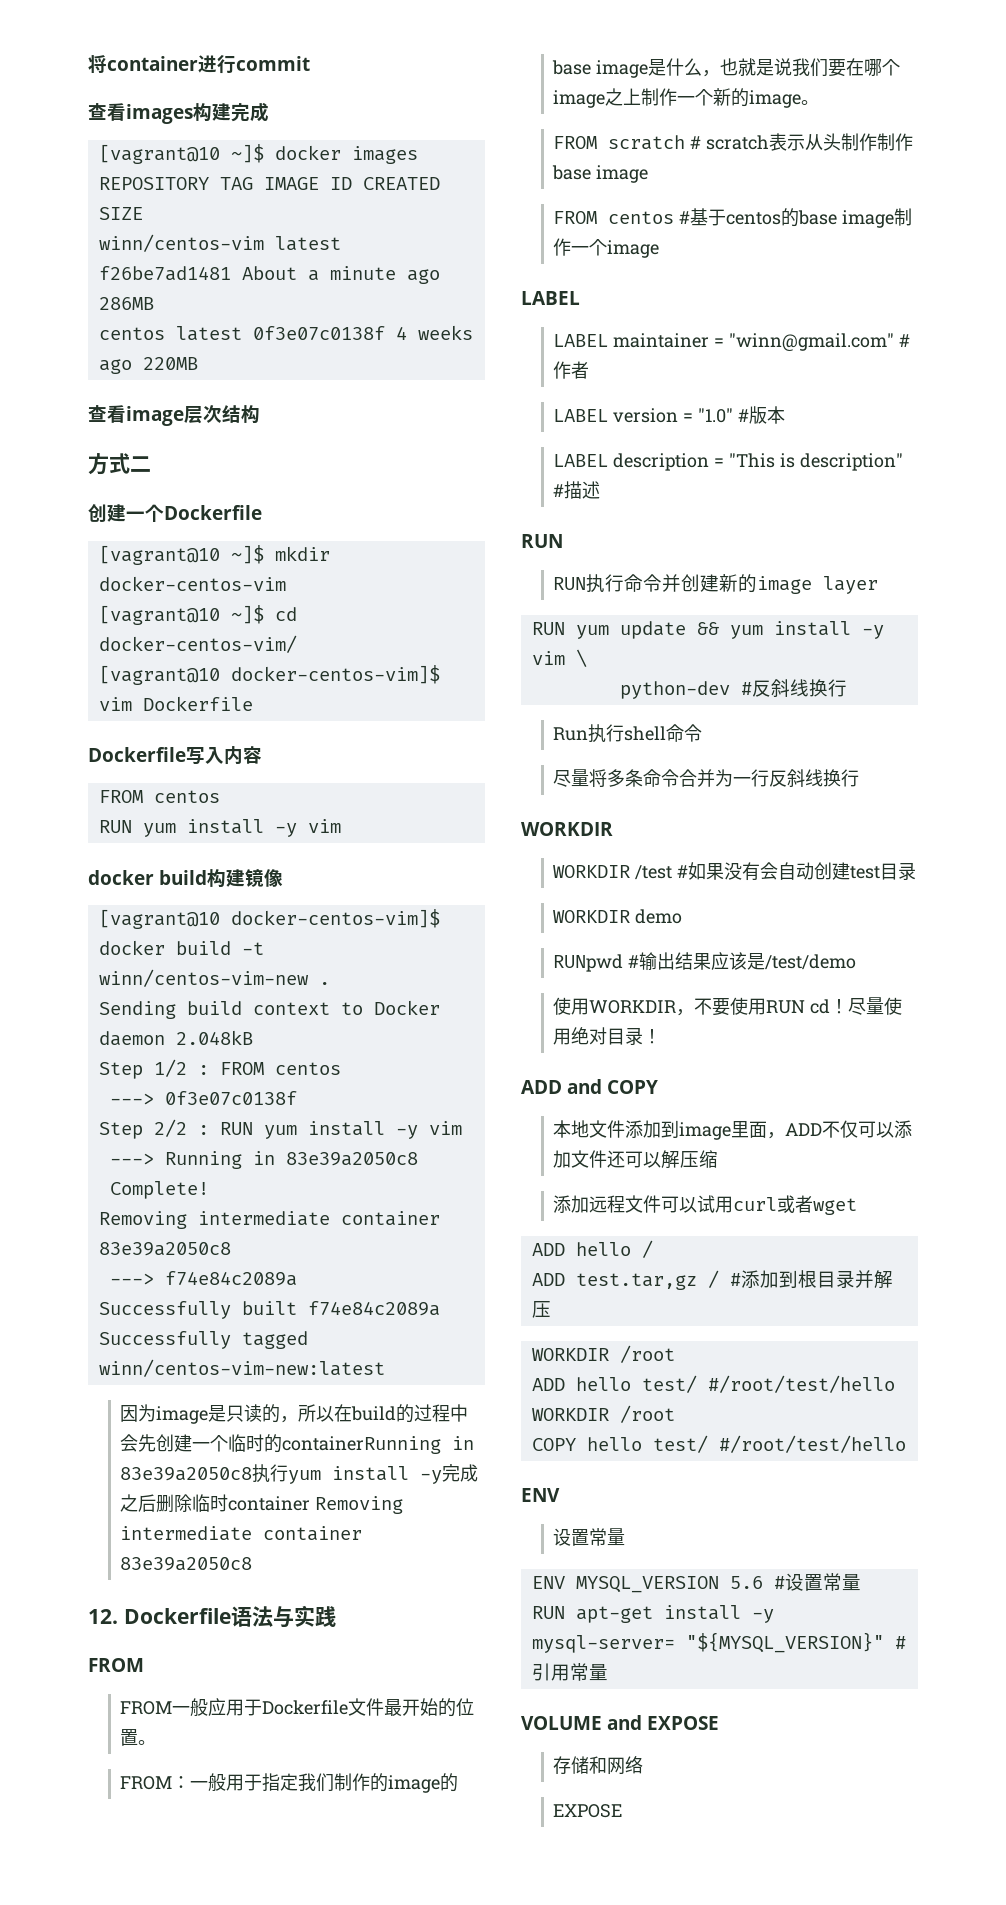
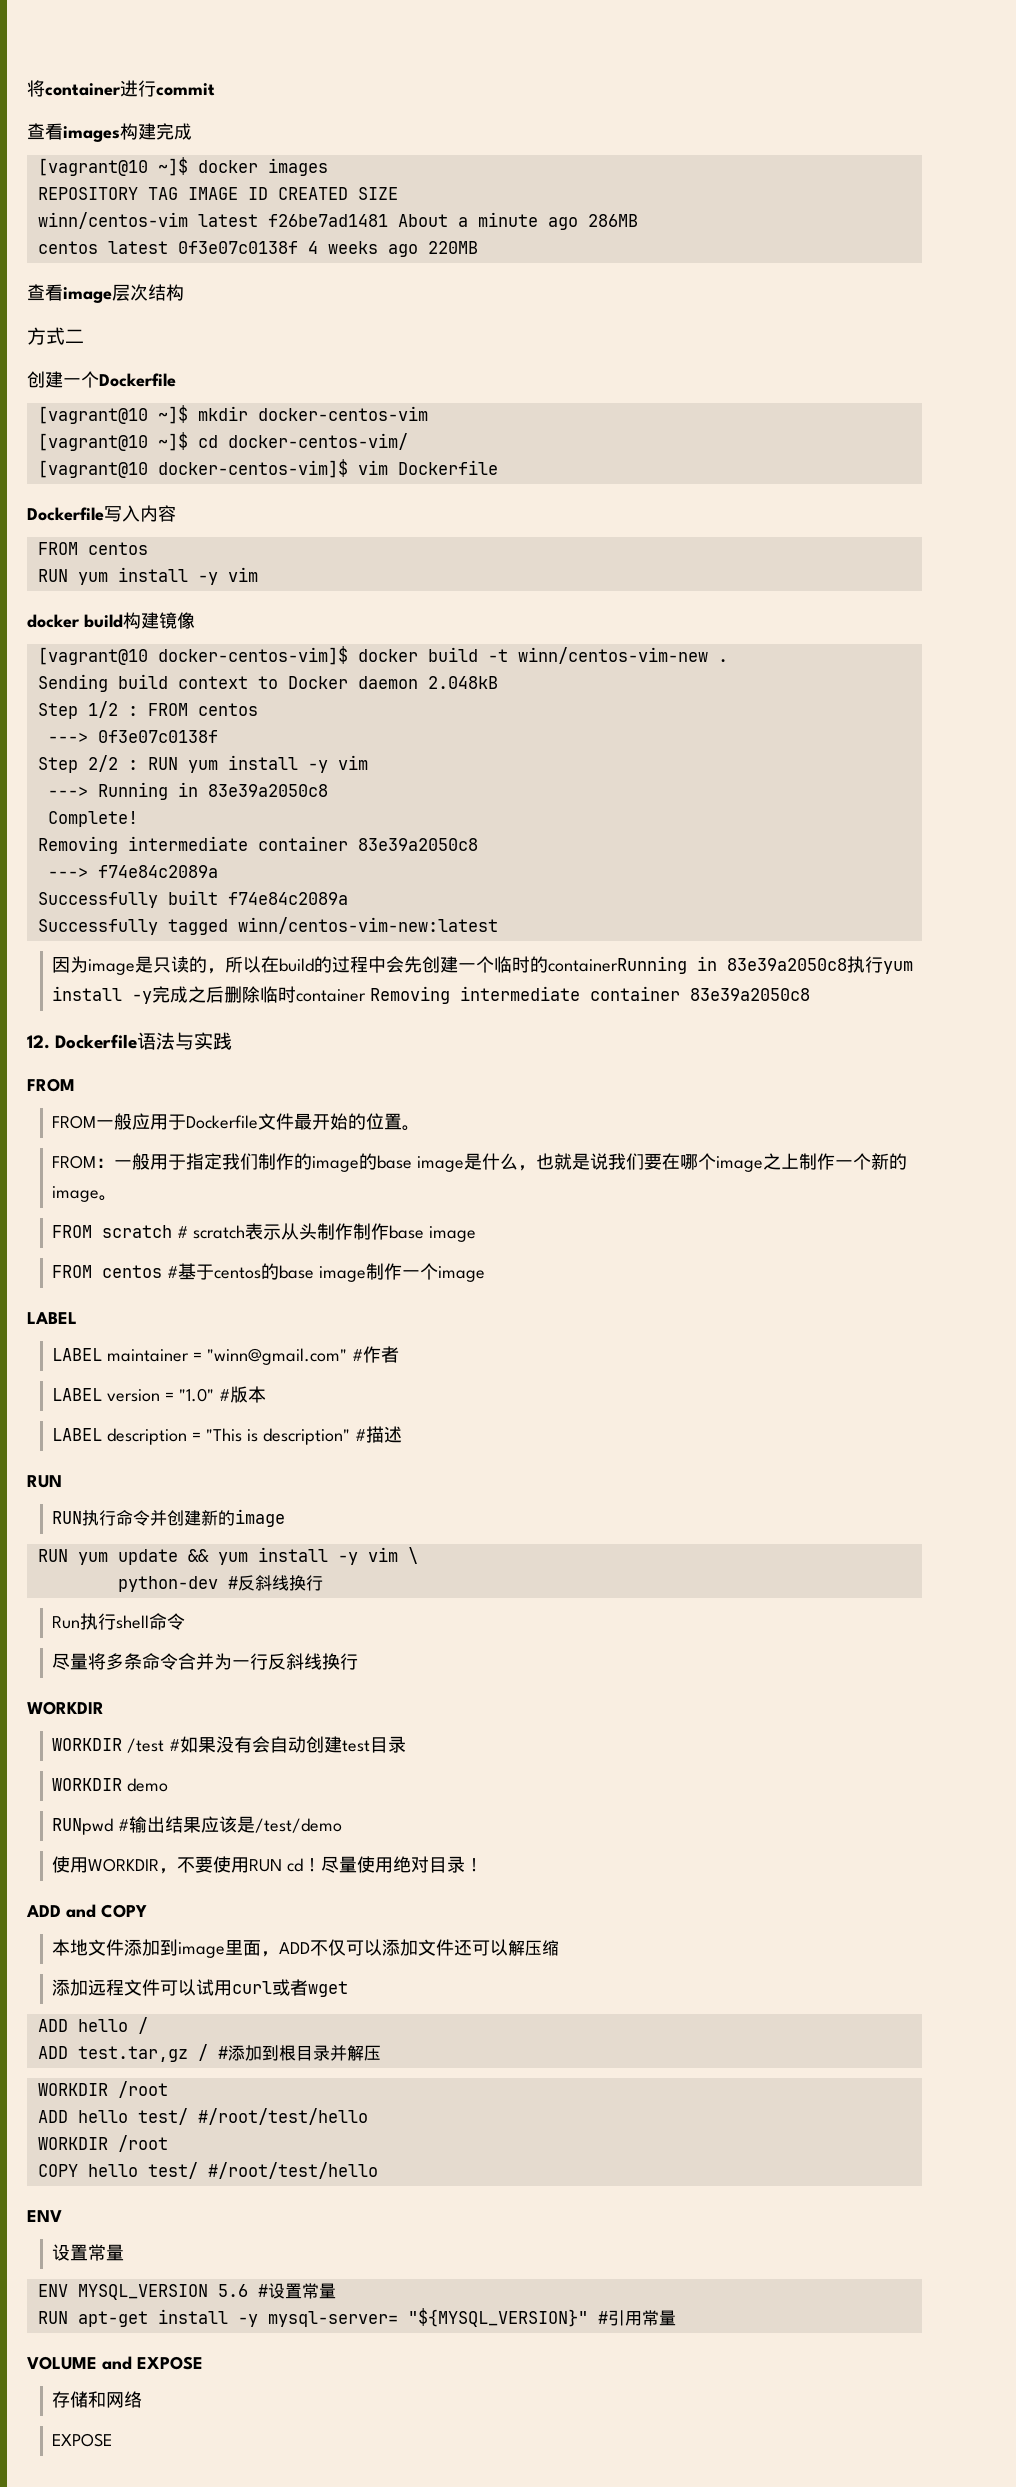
[823,576,879,594] layer -> (286, 1518) none

